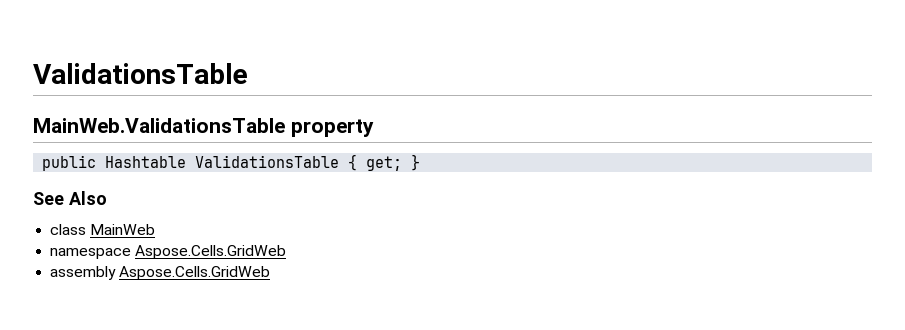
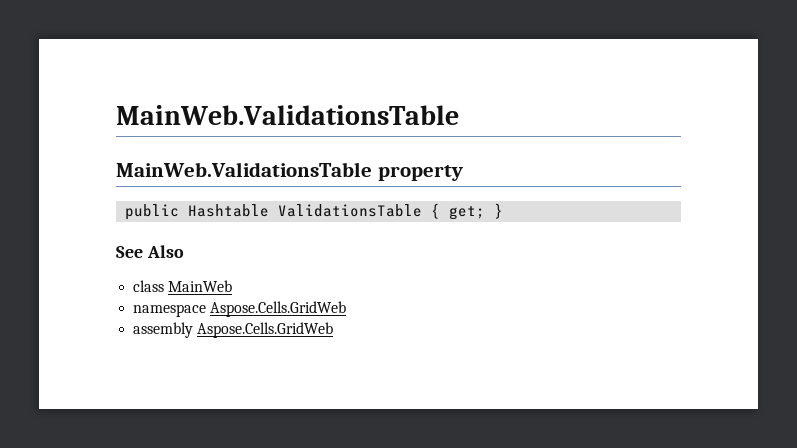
[33,63,248,84] ValidationsTable -> [116,105,459,125] MainWeb.ValidationsTable

